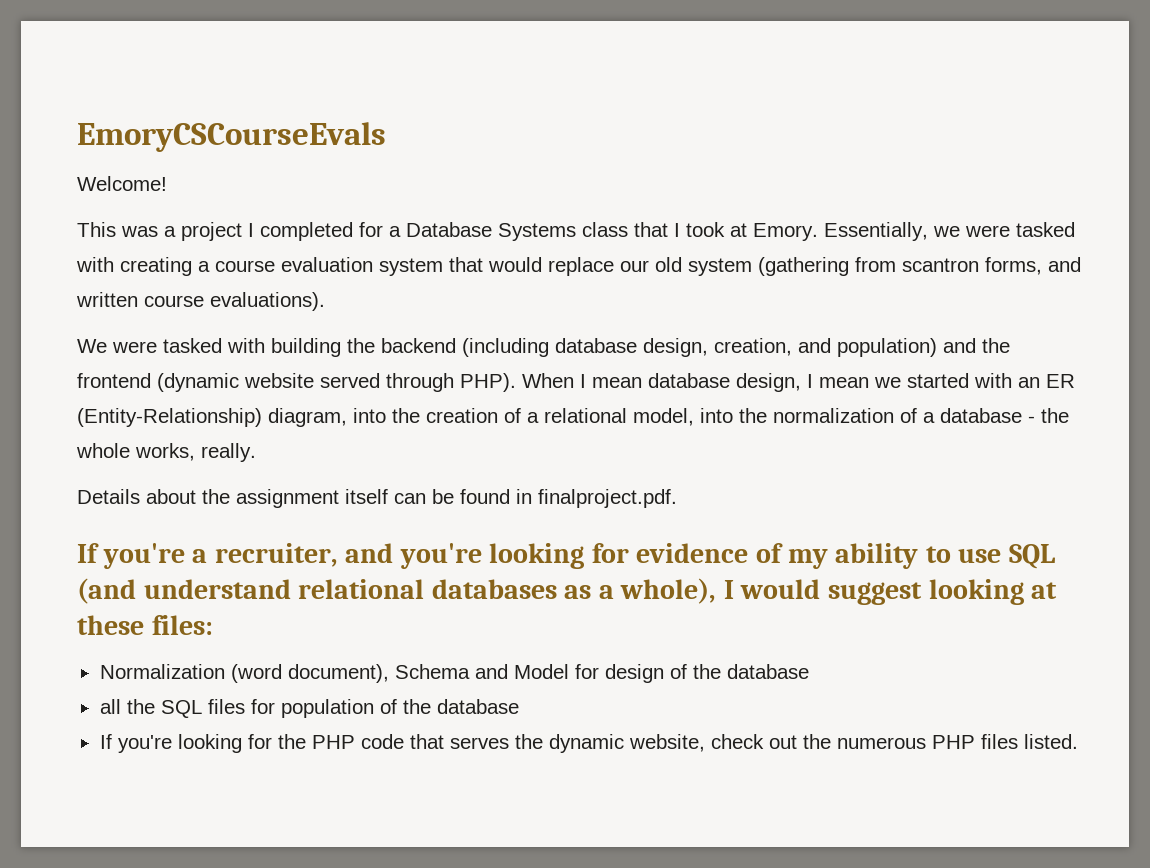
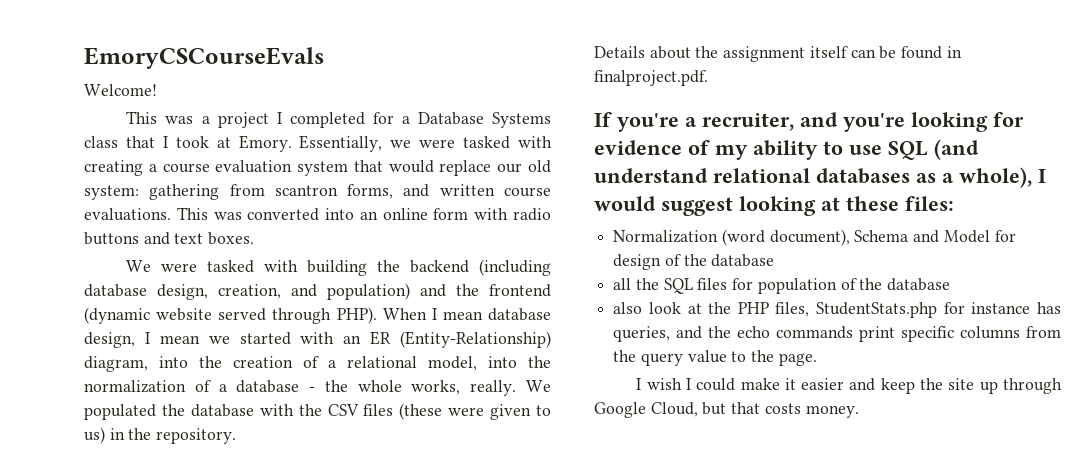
[688,257,849,276] system (gathering -> [84,184,220,200] system: gathering
[210,292,325,311] evaluations). -> [84,207,551,221] [84,232,255,245] evaluations. This was converted into an online form with radio buttons and text boxes.
(256, 452) none -> [526,380,551,392] [84,403,551,420] [84,427,237,444] We populated the database with the CSV files (these were given to us) in the repository.
[99,734,1078,753] If you're looking for the PHP code that serves the dynamic website, check out the numerous PHP files listed. -> [613,302,1061,318] [613,326,1061,342] [613,350,817,366] [636,378,1062,394] [594,402,859,418] also look at the PHP files, StudentStats.php for instance has queries, and the echo commands print specific columns from the query value to the page. // I wish I could make it easier and keep the site up through Google Cloud, but that costs money.

